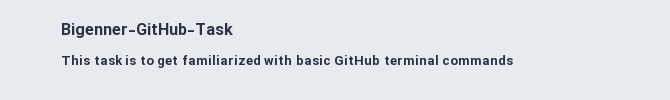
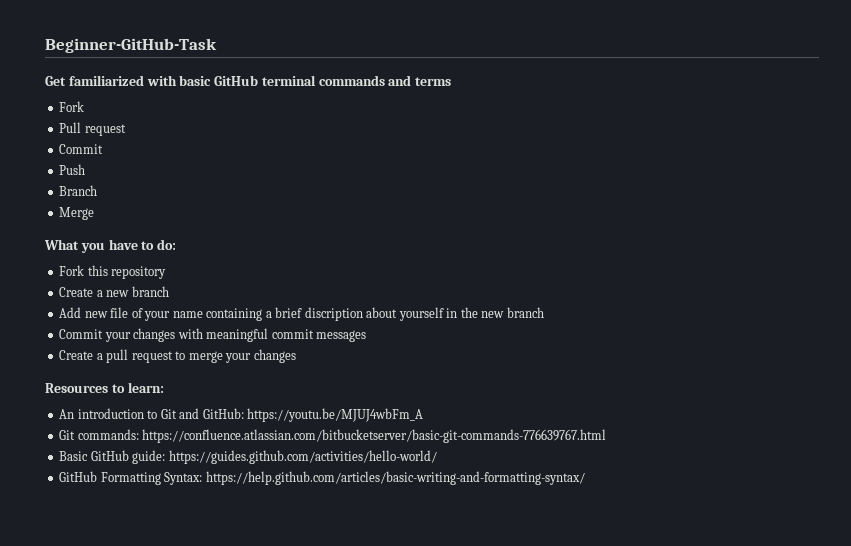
[61,23,233,38] [61,55,179,68] Bigenner-GitHub-Task // This task is to get -> [45,38,217,53] [45,76,66,86] Beginner-GitHub-Task // Get
(514, 60) none -> [388,75,452,86] [59,101,85,112] [59,122,126,136] [59,144,104,154] [59,164,86,175] [59,185,98,196] [59,207,95,220] [44,239,177,253] [59,265,167,279] [59,286,169,297] [59,307,544,321] [59,328,367,342] [59,349,296,363] [45,382,164,393] [59,408,424,422] [59,429,607,443] [59,450,437,464] [59,471,585,485] and terms // Fork // Pull request // Commit // Push // Branch // Merge // What you have to do: // Fork this repository // Create a new branch // Add new file of your name containing a brief discription about yourself in the new branch // Commit your changes with meaningful commit messages // Create a pull request to merge your changes // Resources to learn: // An introduction to Git and GitHub: https://youtu.be/MJUJ4wbFm_A // Git commands: https://confluence.atlassian.com/bitbucketserver/basic-git-commands-776639767.html // Basic GitHub guide: https://guides.github.com/activities/hello-world/ // GitHub Formatting Syntax: https://help.github.com/articles/basic-writing-and-formatting-syntax/

